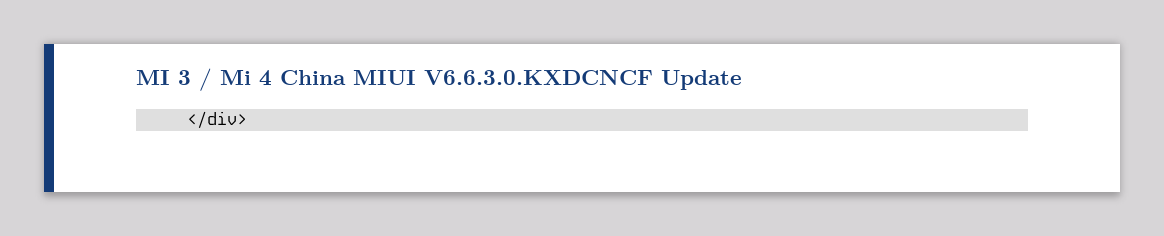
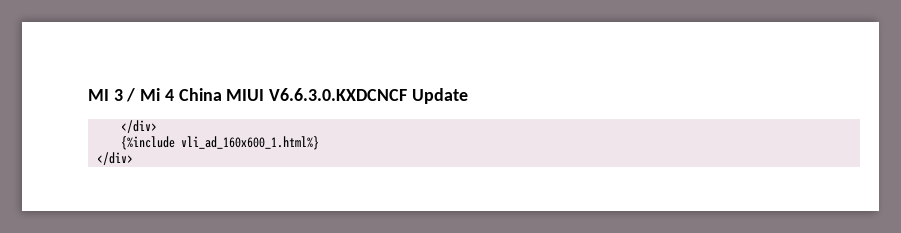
(247, 120) none -> [120,136,319,150] [96,152,133,165] // {%include vli_ad_160x600_1.html%} // </div>

